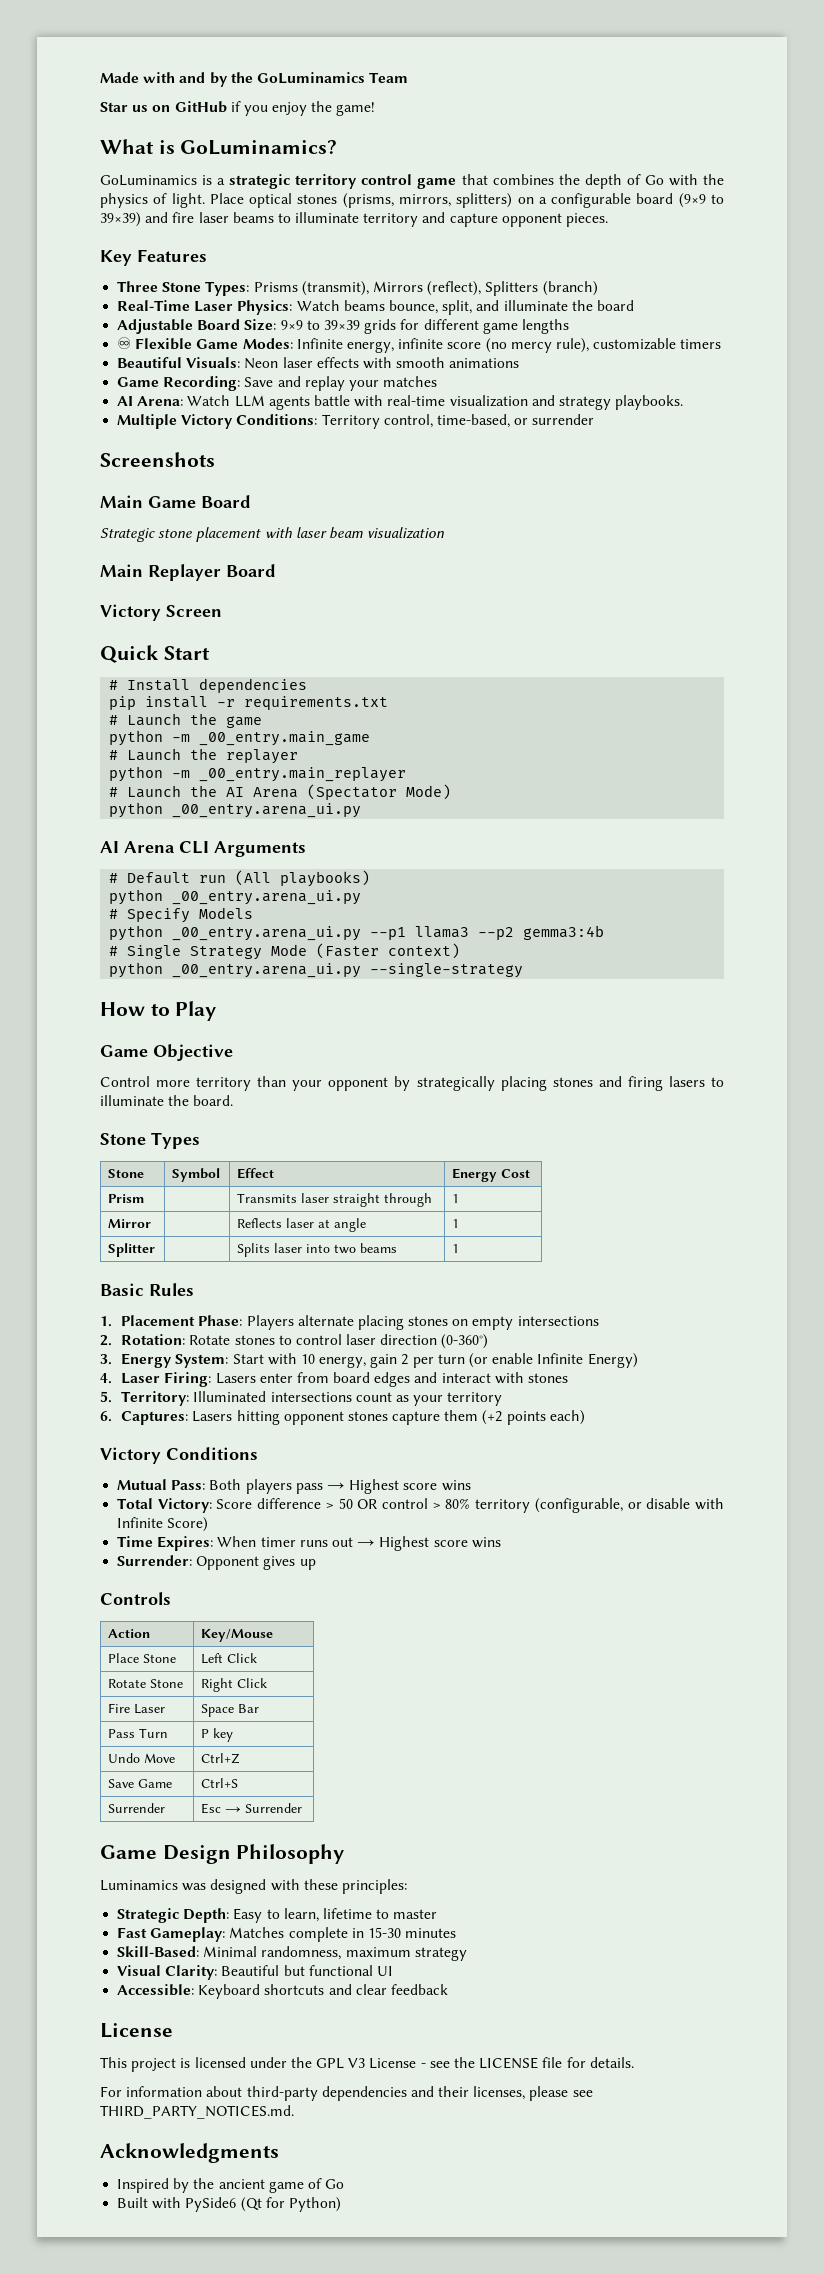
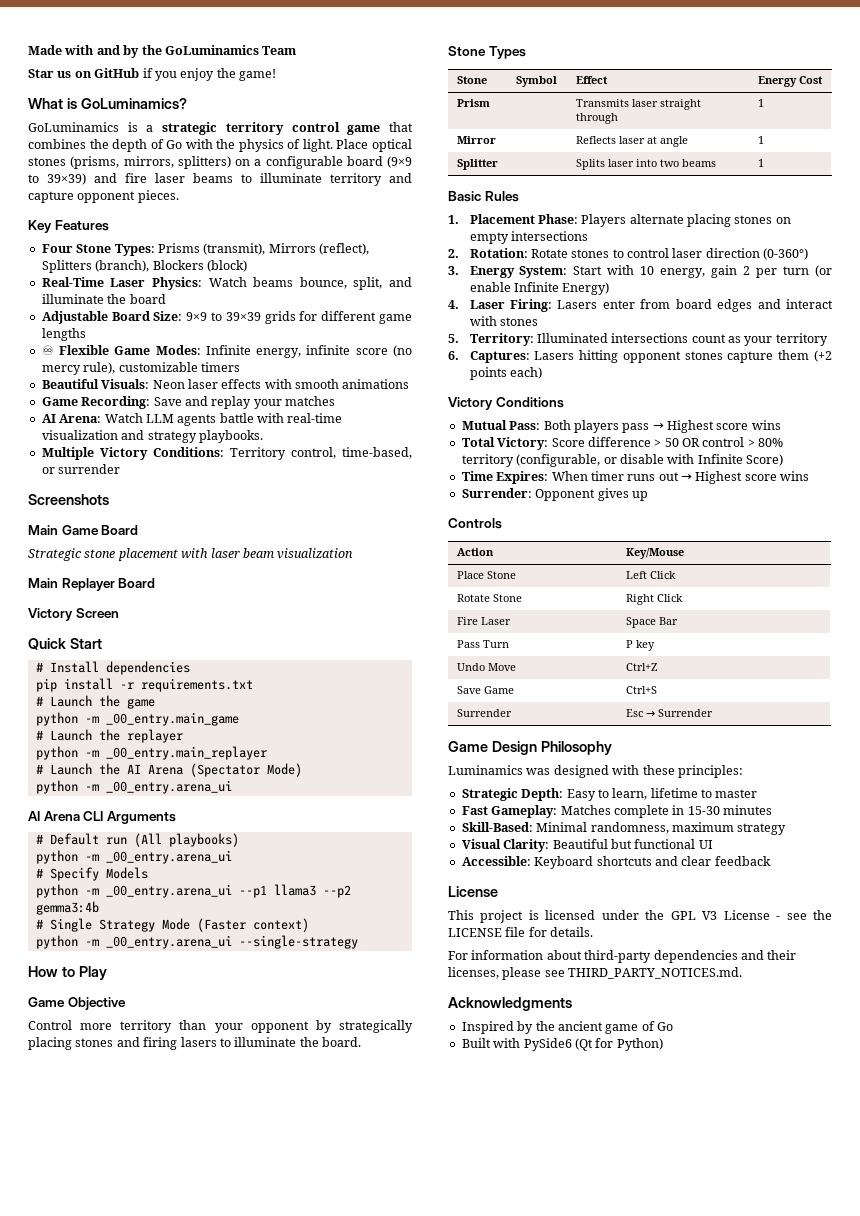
[117,281,159,292] Three -> [41,244,73,253] Four
[542,281,598,296] (branch) -> [95,260,247,272] (branch), Blockers (block)
[172,803,362,818] _00_entry.arena_ui.py -> [84,780,232,794] -m _00_entry.arena_ui
[172,890,362,905] _00_entry.arena_ui.py -> [84,850,232,864] -m _00_entry.arena_ui
[172,926,362,941] _00_entry.arena_ui.py -> [84,884,232,898] -m _00_entry.arena_ui
[172,963,362,978] _00_entry.arena_ui.py -> [84,935,232,949] -m _00_entry.arena_ui

